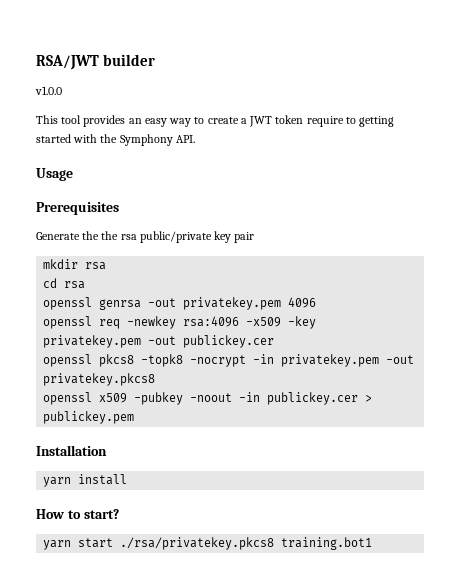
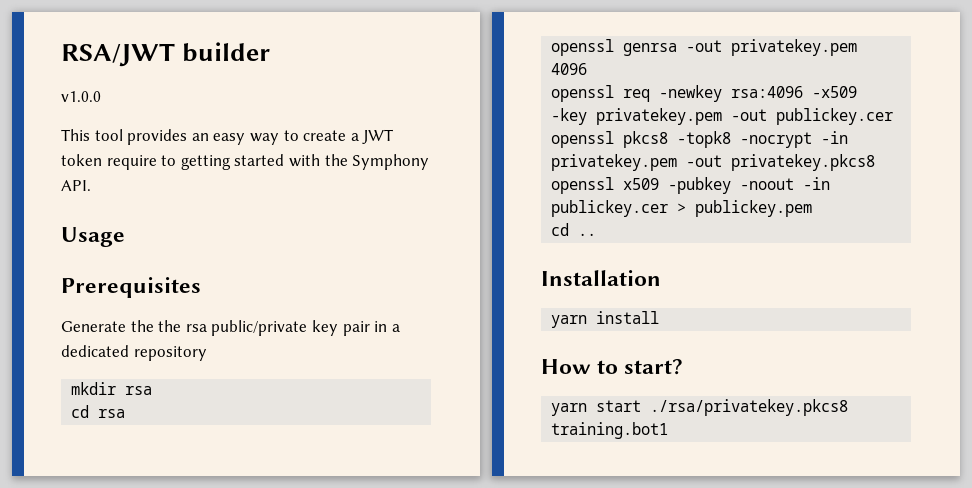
(255, 237) none -> [374,321,400,332] [61,345,207,361] in a dedicated repository
(135, 417) none -> [551,223,597,236] // cd ..

